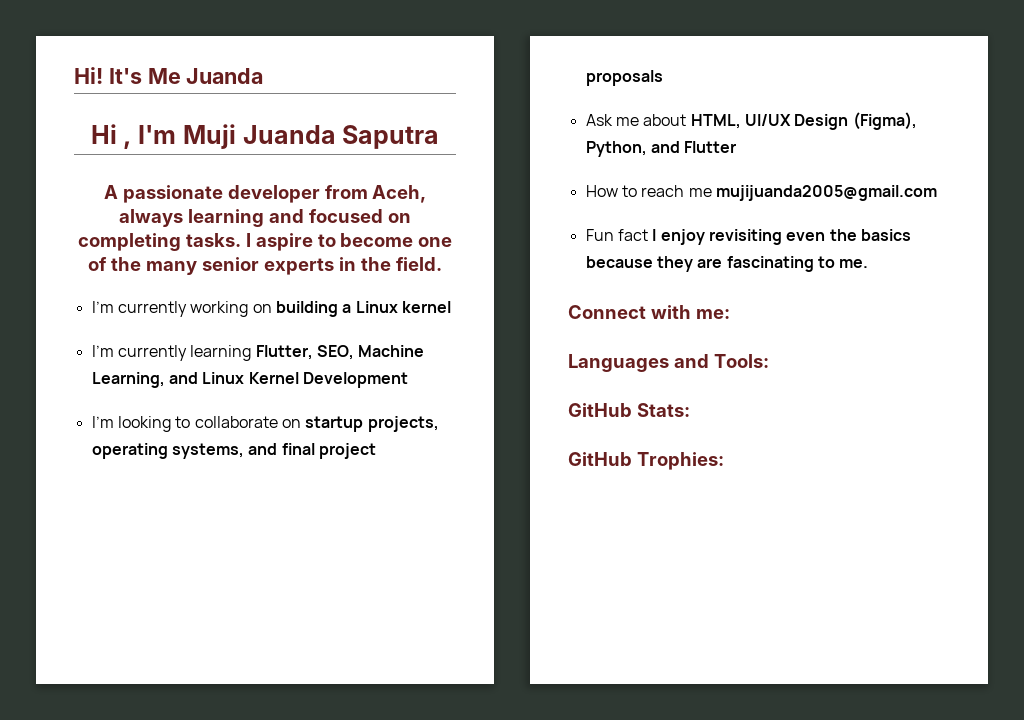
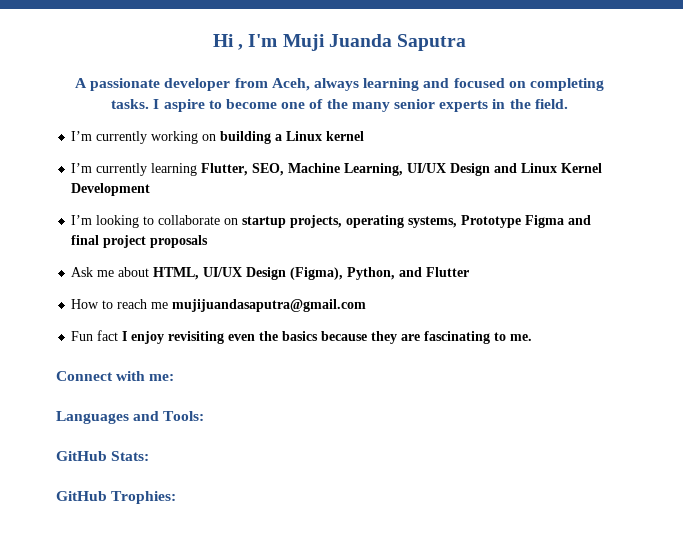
[74,67,264,84] Hi! It's Me Juanda // -> (212, 40) none
(165, 380) none -> [407,163,491,176] UI/UX Design
(244, 451) none -> [461,215,565,228] Prototype Figma
[715,185,937,201] mujijuanda2005@gmail.com -> [172,299,367,312] mujijuandasaputra@gmail.com

